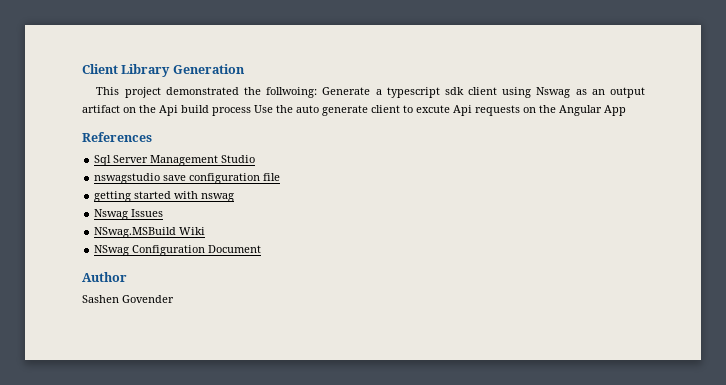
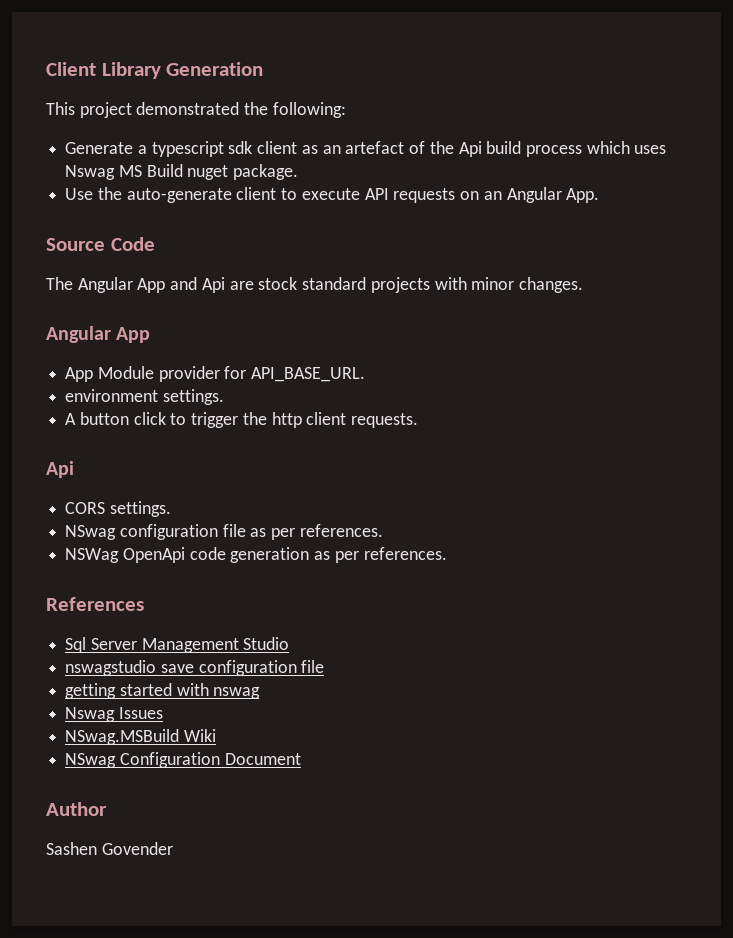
[266,87,318,98] follwoing: -> [272,102,346,118] following: //
[502,87,645,98] [82,105,626,116] using Nswag as an output artifact on the Api build process Use the auto generate client to excute Api requests on the Angular App -> [301,141,667,157] [65,164,299,180] [65,187,600,203] [46,237,155,251] [46,277,583,293] [46,326,151,343] [65,366,366,382] [65,389,224,405] [65,412,419,428] [46,461,74,478] [65,501,171,517] [65,524,383,540] [65,547,447,563] as an artefact of the Api build process which uses Nswag MS Build nuget package. // Use the auto-generate client to execute API requests on an Angular App. // Source Code // The Angular App and Api are stock standard projects with minor changes. // Angular App // App Module provider for API_BASE_URL. // environment settings. // A button click to trigger the http client requests. // Api // CORS settings. // NSwag configuration file as per references. // NSWag OpenApi code generation as per references.

